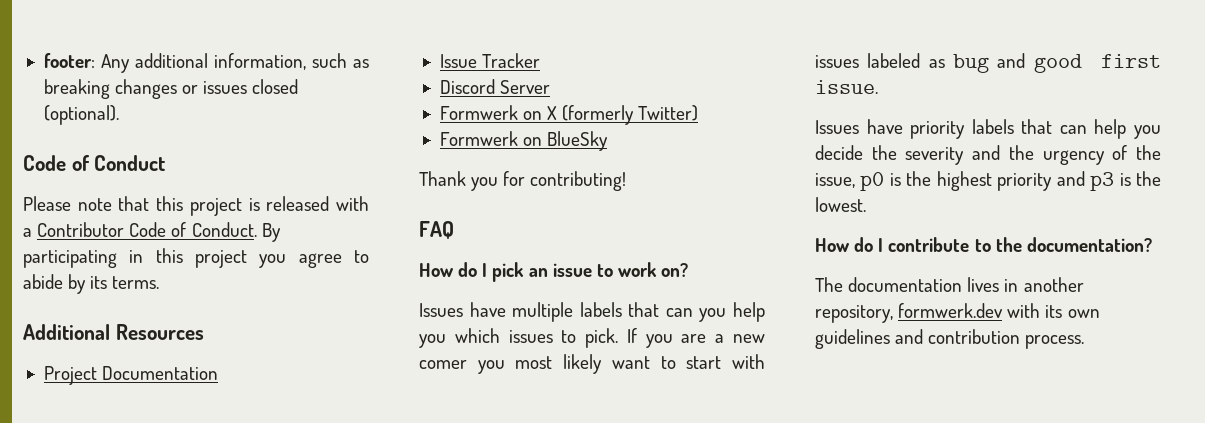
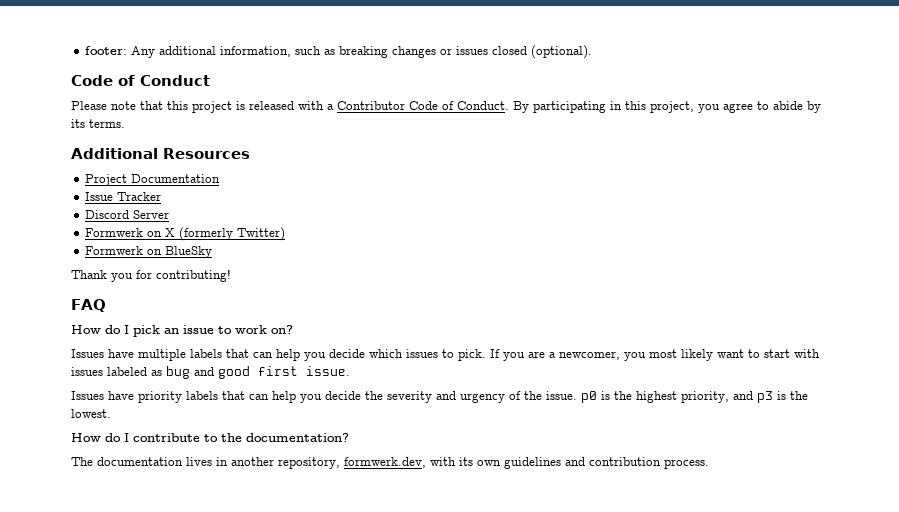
[195,250,247,268] project -> [650,101,694,113] project,
[699,302,765,322] [419,334,446,348] you help you -> [276,349,365,361] help you decide
[733,334,765,343] [419,360,467,369] new comer -> [559,351,620,360] newcomer,
[1008,145,1034,160] the -> (456, 395) none
[815,173,855,188] issue, -> [546,391,577,400] issue.
[997,173,1053,191] priority -> [681,391,729,403] priority,
[898,303,1004,318] formwerk.dev -> [344,457,426,468] formwerk.dev,

